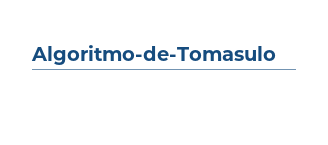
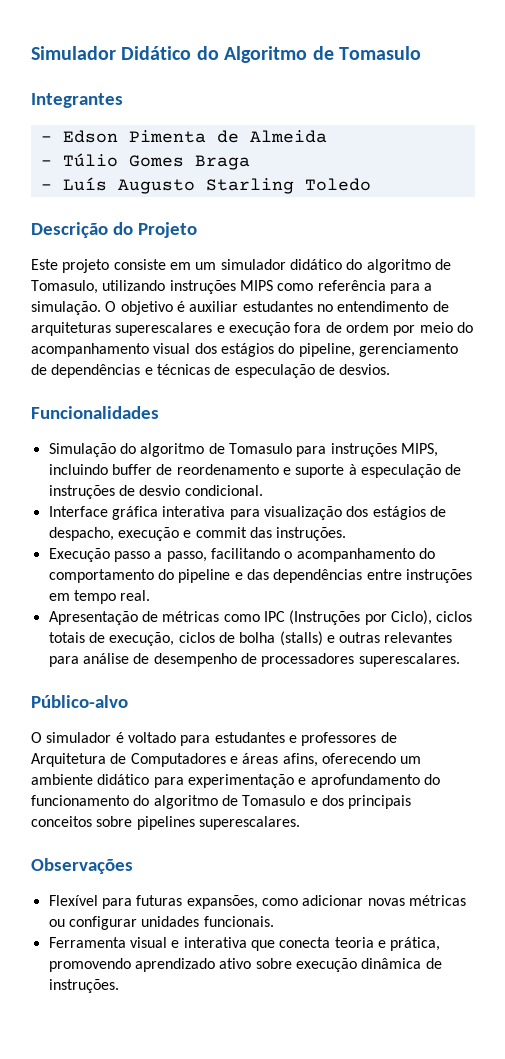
[31,45,276,65] Algoritmo-de-Tomasulo -> [31,46,421,63] [31,93,123,108] [40,130,327,143] [40,153,250,170] [40,177,371,194] [31,222,197,238] [31,259,451,273] [31,280,433,294] [31,301,449,315] [31,322,473,336] [31,343,458,357] [31,364,391,378] [31,406,159,419] [48,443,438,457] [48,464,462,478] [48,485,263,499] [48,506,446,520] [48,527,347,541] [48,548,435,562] [48,569,472,583] [48,590,151,604] [48,610,473,625] [48,631,453,646] [48,653,460,667] [31,695,128,708] [31,732,397,746] [31,753,422,767] [31,774,440,788] [31,795,412,809] [31,816,300,830] [31,858,133,874] [48,895,466,909] [48,916,274,930] [48,937,441,951] [48,958,442,972] [48,979,119,993] Simulador Didático do Algoritmo de Tomasulo // Integrantes // - Edson Pimenta de Almeida // - Túlio Gomes Braga // - Luís Augusto Starling Toledo // Descrição do Projeto // Este projeto consiste em um simulador didático do algoritmo de Tomasulo, utilizando instruções MIPS como referência para a simulação. O objetivo é auxiliar estudantes no entendimento de arquiteturas superescalares e execução fora de ordem por meio do acompanhamento visual dos estágios do pipeline, gerenciamento de dependências e técnicas de especulação de desvios. // Funcionalidades // Simulação do algoritmo de Tomasulo para instruções MIPS, incluindo buffer de reordenamento e suporte à especulação de instruções de desvio condicional. // Interface gráfica interativa para visualização dos estágios de despacho, execução e commit das instruções. // Execução passo a passo, facilitando o acompanhamento do comportamento do pipeline e das dependências entre instruções em tempo real. // Apresentação de métricas como IPC (Instruções por Ciclo), ciclos totais de execução, ciclos de bolha (stalls) e outras relevantes para análise de desempenho de processadores superescalares. // Público-alvo // O simulador é voltado para estudantes e professores de Arquitetura de Computadores e áreas afins, oferecendo um ambiente didático para experimentação e aprofundamento do funcionamento do algoritmo de Tomasulo e dos principais conceitos sobre pipelines superescalares. // Observações // Flexível para futuras expansões, como adicionar novas métricas ou configurar unidades funcionais. // Ferramenta visual e interativa que conecta teoria e prática, promovendo aprendizado ativo sobre execução dinâmica de instruções.

